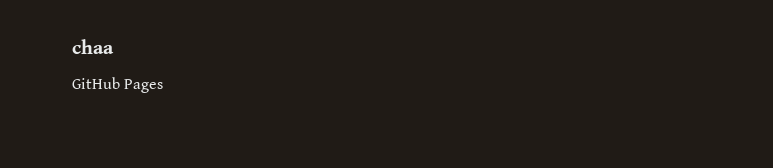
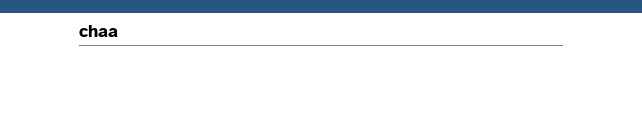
[72,77,164,93] // GitHub Pages -> (118, 31) none

